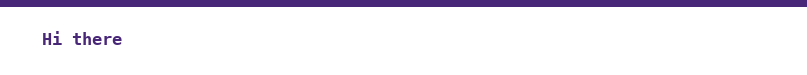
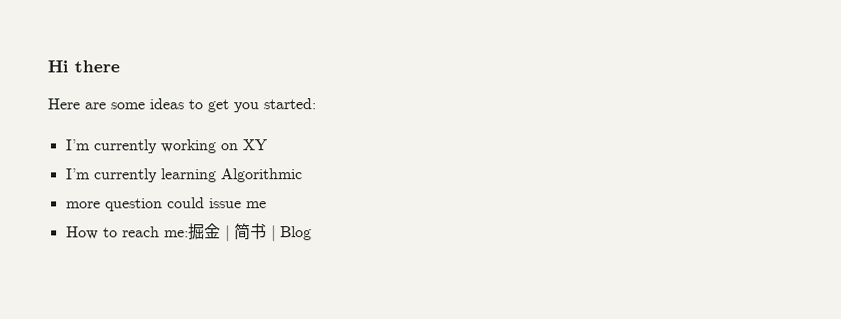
(122, 38) none -> [47,98,316,113] [64,139,267,154] [65,168,303,183] [65,197,267,212] [65,223,312,242] // Here are some ideas to get you started: // I’m currently working on XY // I’m currently learning Algorithmic // more question could issue me // How to reach me:掘金 | 简书 | Blog

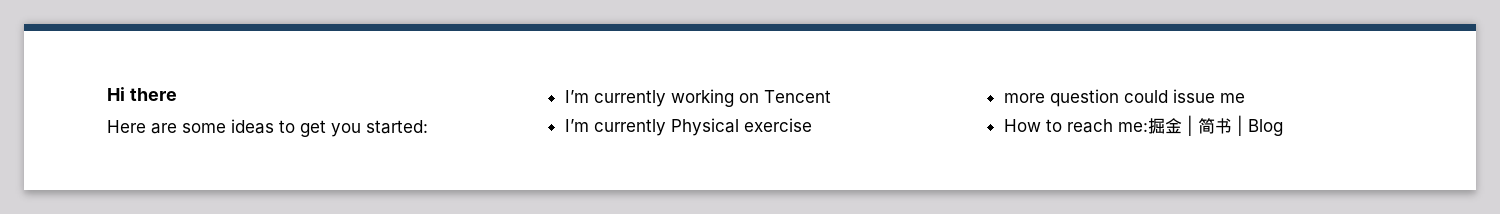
[241,139,267,151] [65,168,303,183] XY // I’m currently learning Algorithmic -> [763,90,831,103] [564,118,812,136] Tencent // I’m currently Physical exercise

